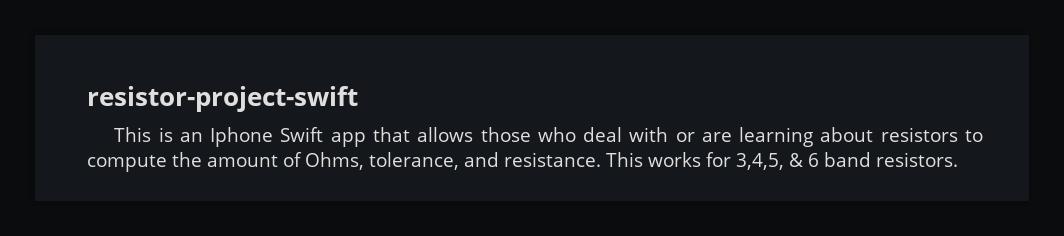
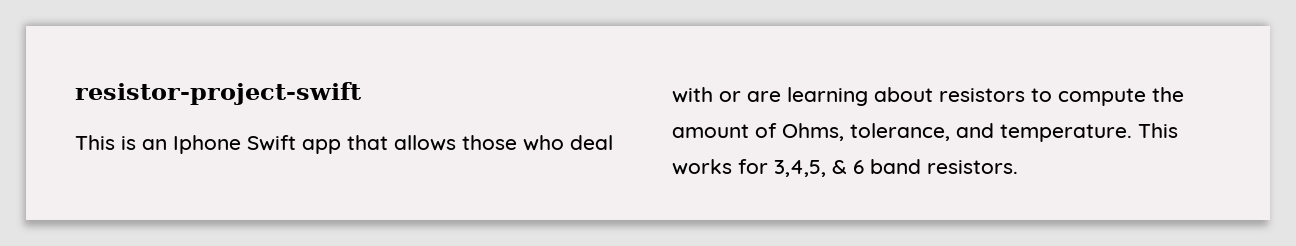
[504,152,601,167] resistance. -> [1000,124,1132,142] temperature.

